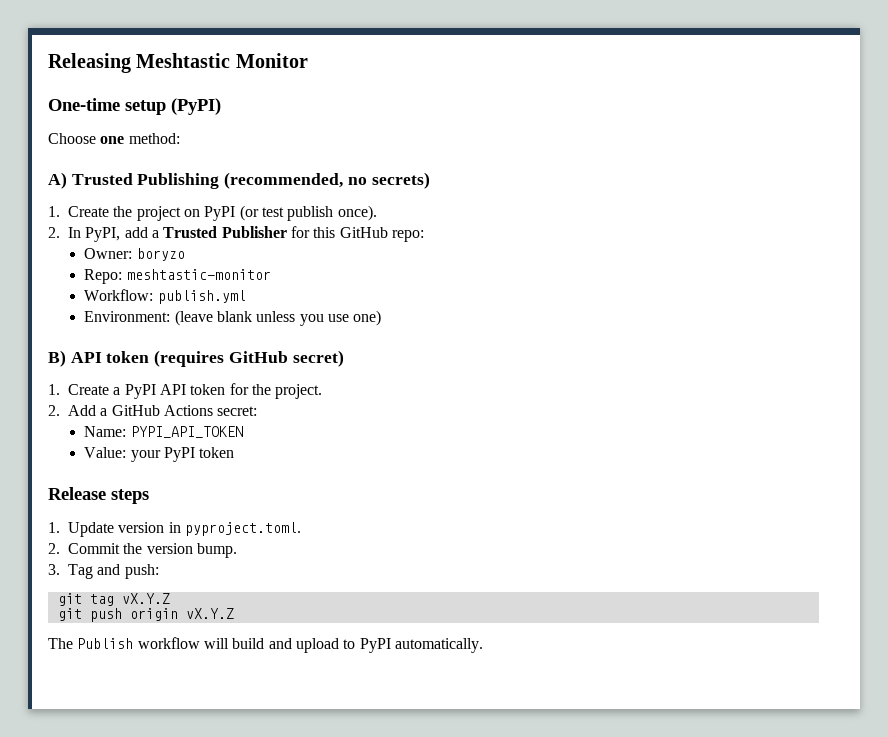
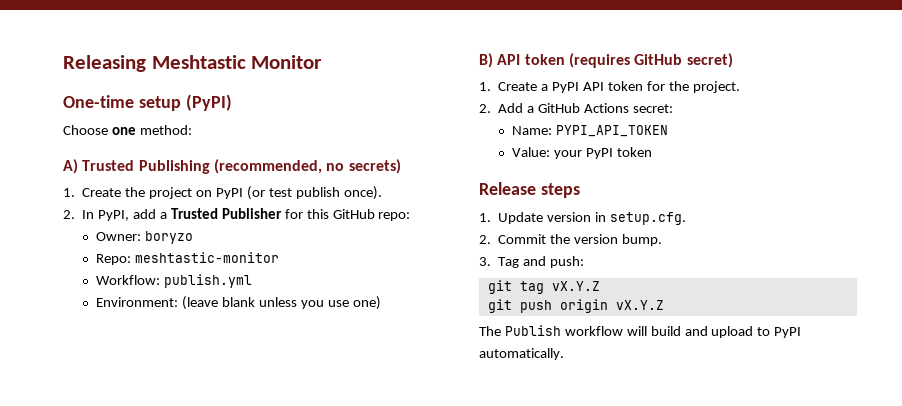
[184,522,301,536] pyproject.toml. -> [609,212,686,225] setup.cfg.

